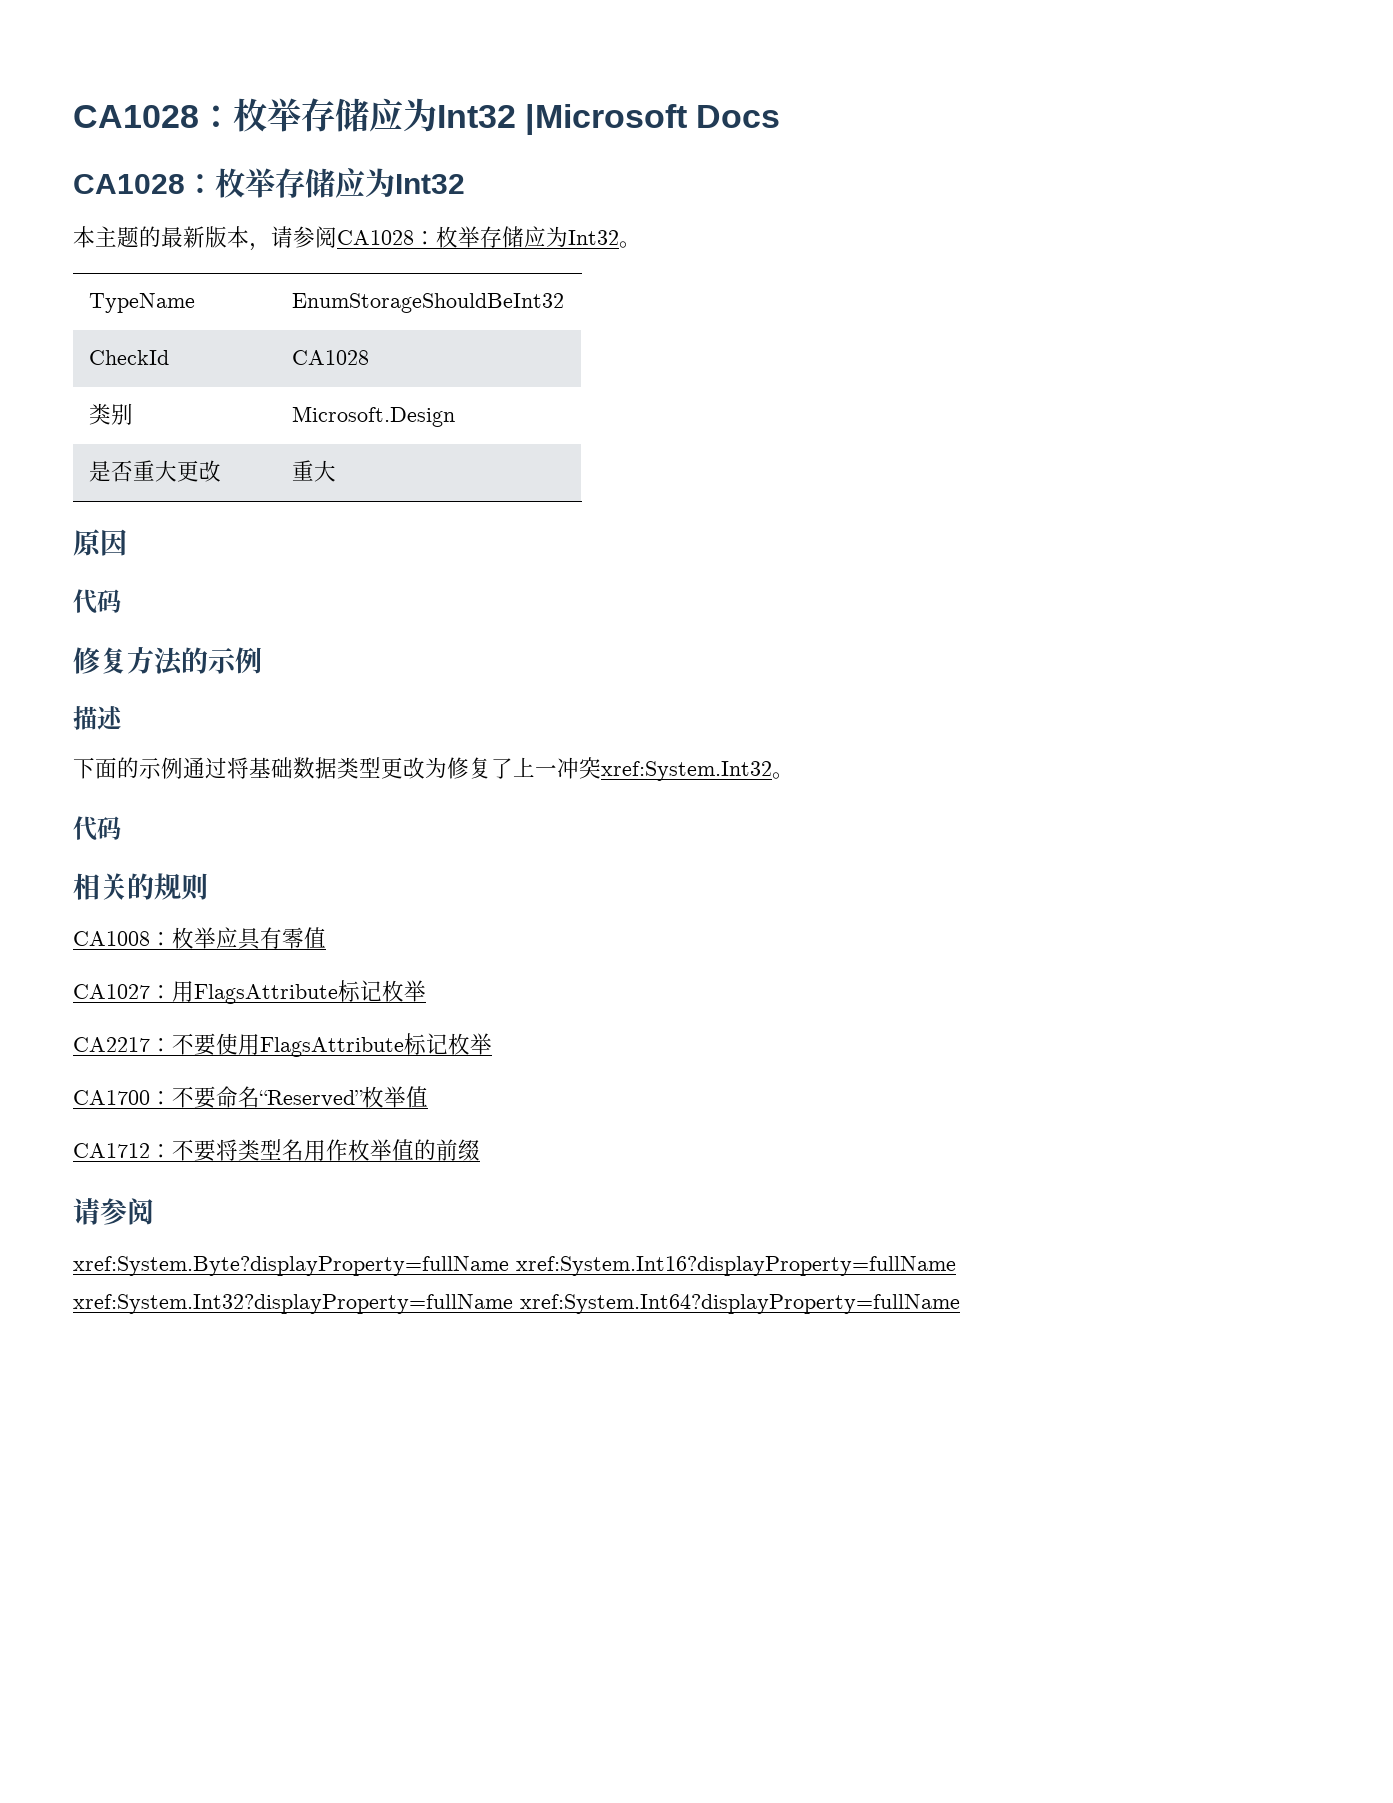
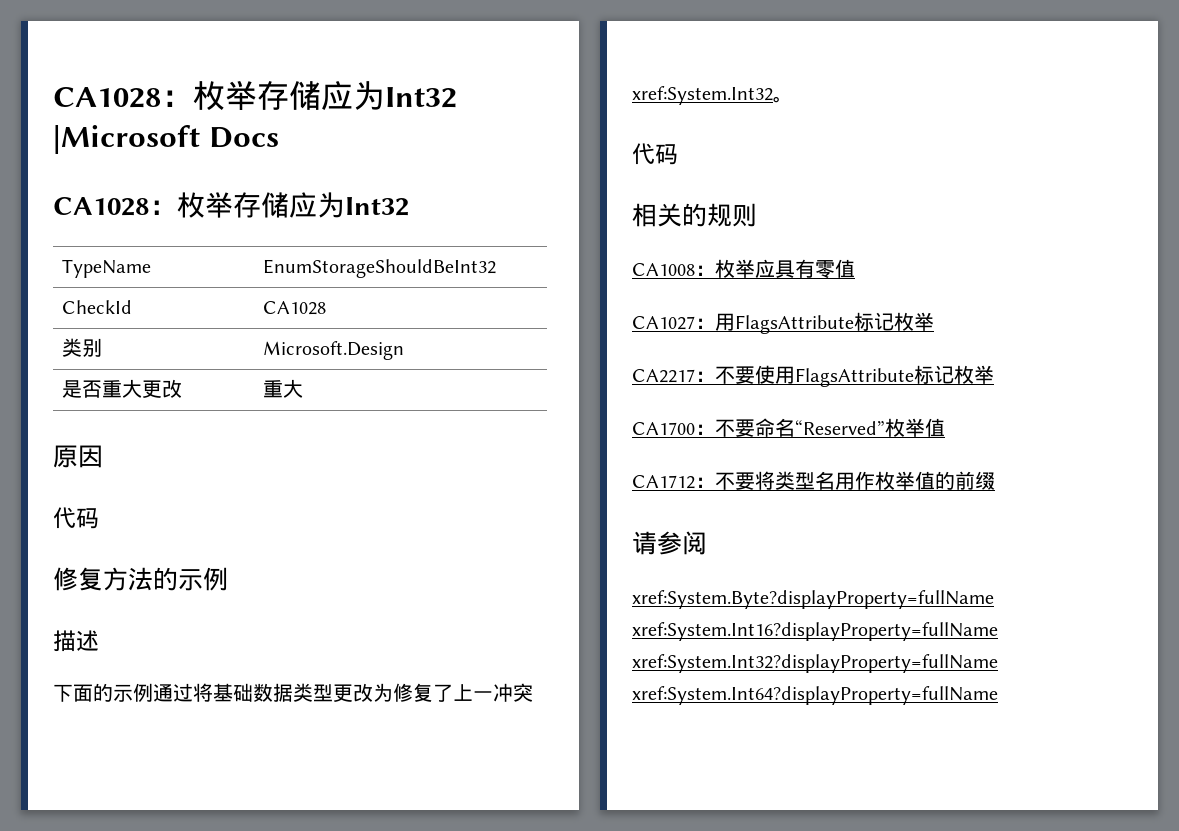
[73,226,641,251] // 本主题的最新版本，请参阅CA1028：枚举存储应为Int32。 -> (409, 206) none

